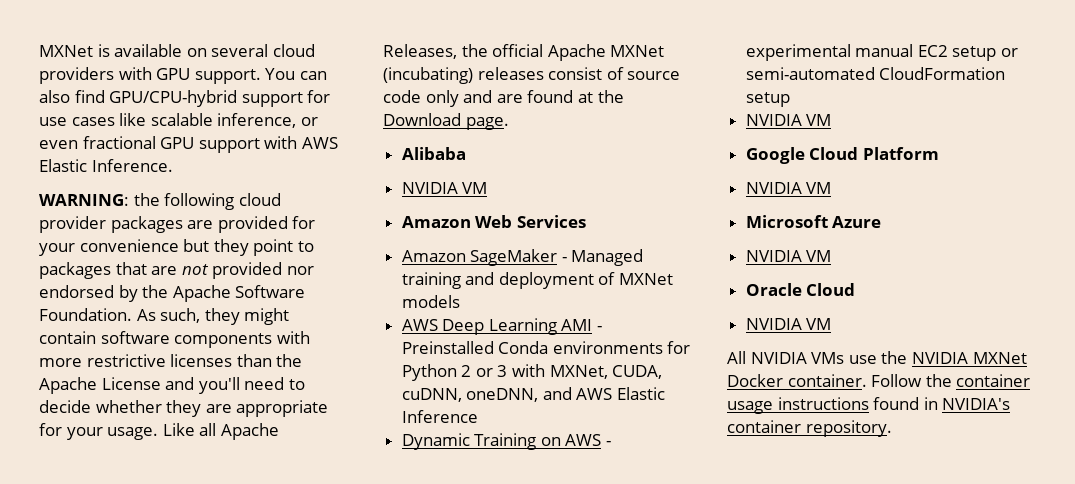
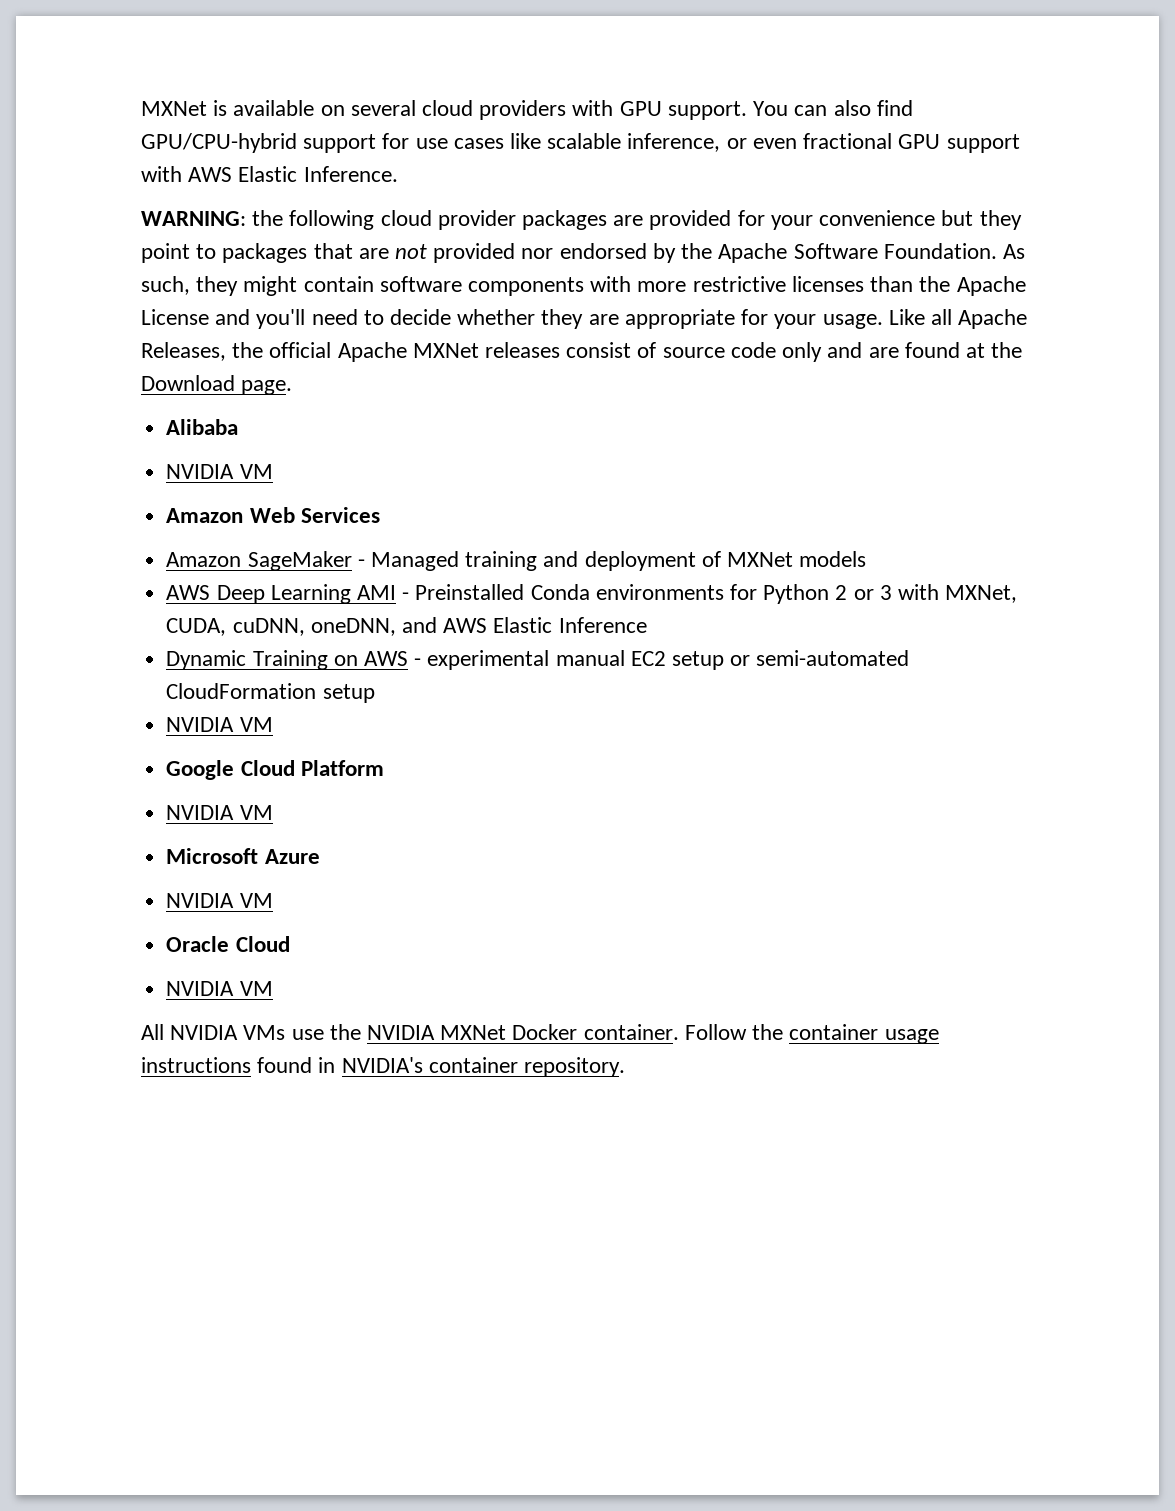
[383,67,473,84] (incubating) -> (479, 350) none

